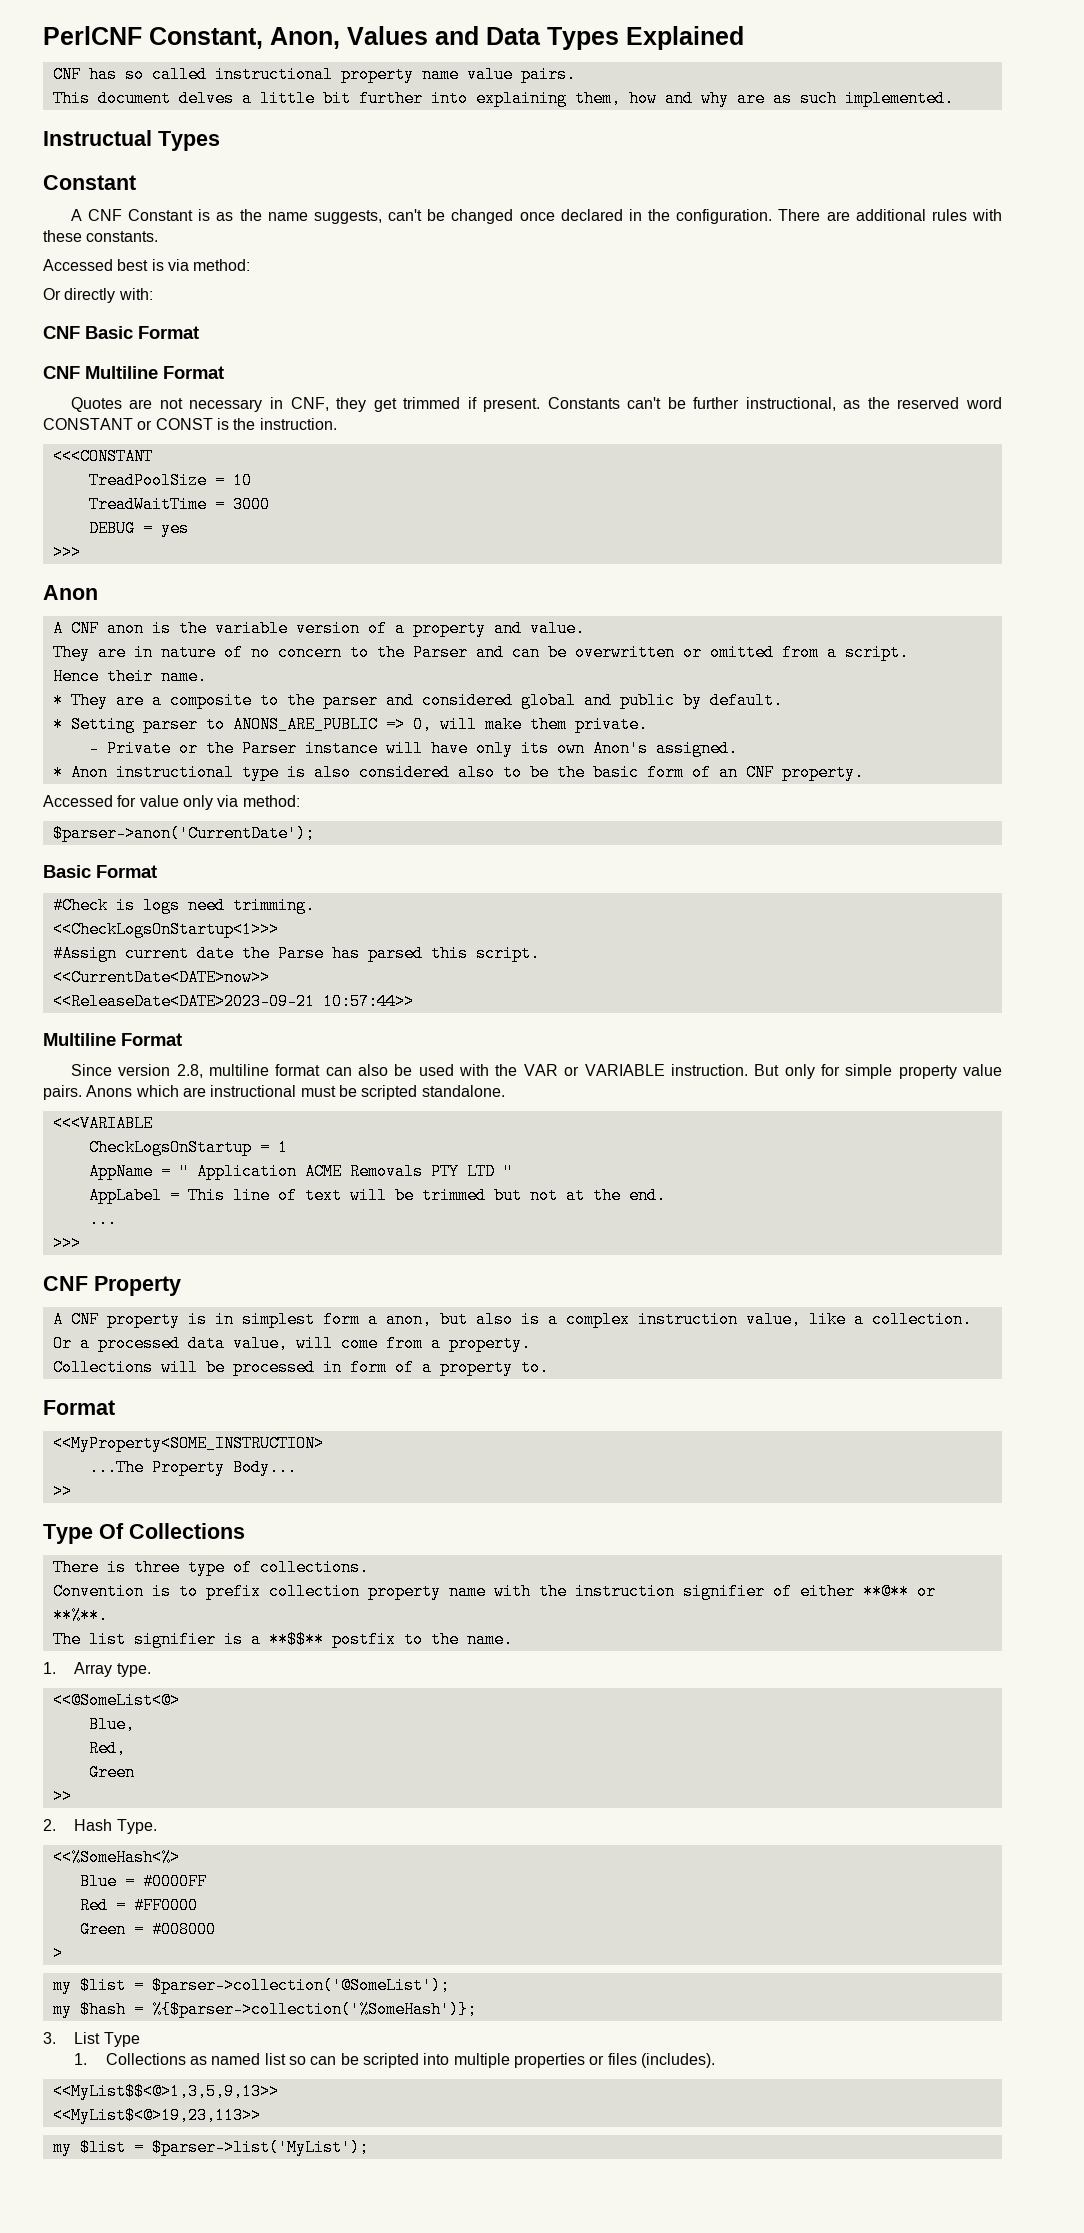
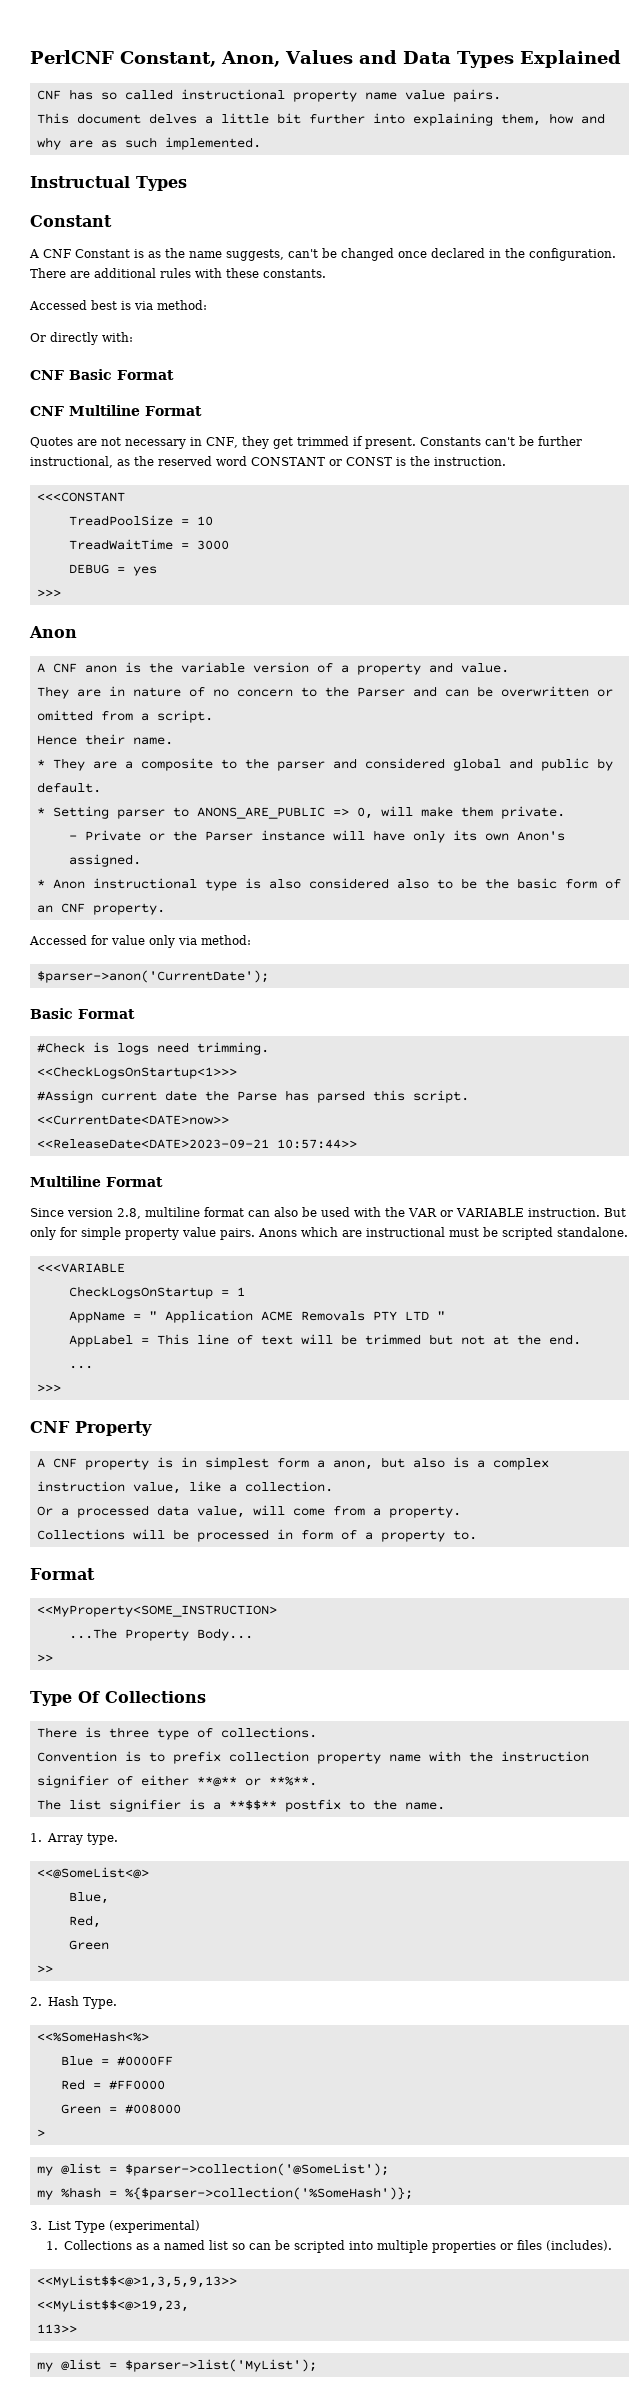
[79,1977,126,1994] $list -> [60,2163,101,2175] @list
[79,2001,126,2018] $hash -> [60,2187,101,2198] %hash
(140, 2039) none -> [108,2220,200,2233] (experimental)
(208, 2060) none -> [152,2243,160,2250] a
[52,2107,261,2124] [52,2139,126,2156] <<MyList$<@>19,23,113>> // my $list -> [36,2299,189,2312] [36,2324,77,2334] [36,2359,101,2372] <<MyList$$<@>19,23, // 113>> // my @list

